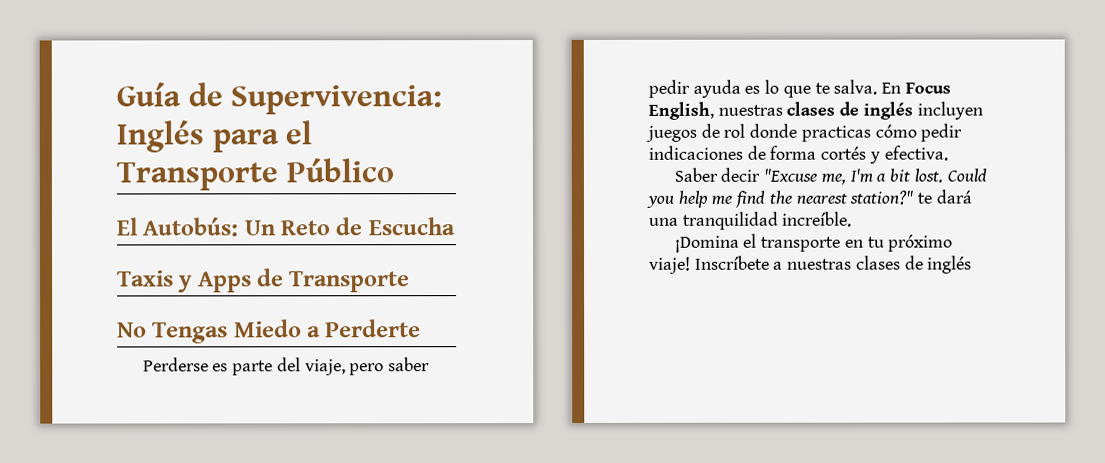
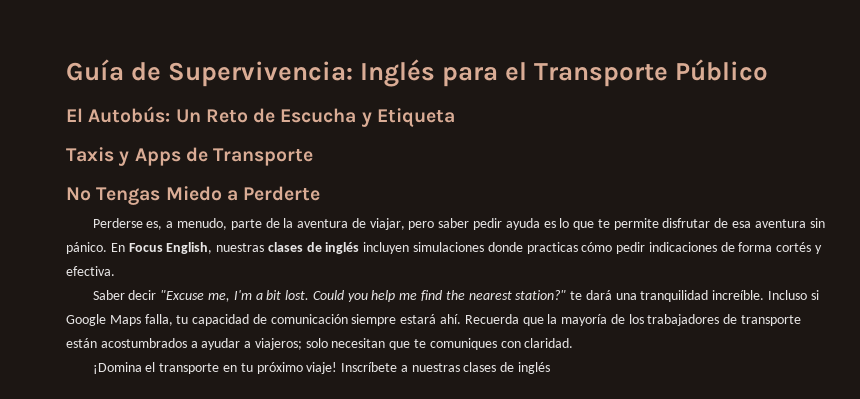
(456, 226) none -> [361,108,455,127] y Etiqueta
[212,357,346,376] es parte del viaje, -> [146,218,405,230] es, a menudo, parte de la aventura de viajar,
[833,79,878,95] salva. -> [613,218,825,230] [66,242,107,254] permite disfrutar de esa aventura sin pánico.
[645,123,746,142] juegos de rol -> [413,242,485,252] simulaciones
(852, 219) none -> [768,290,819,300] [66,314,802,326] [66,338,574,350] Incluso si Google Maps falla, tu capacidad de comunicación siempre estará ahí. Recuerda que la mayoría de los trabajadores de transporte están acostumbrados a ayudar a viajeros; solo necesitan que te comuniques con claridad.

